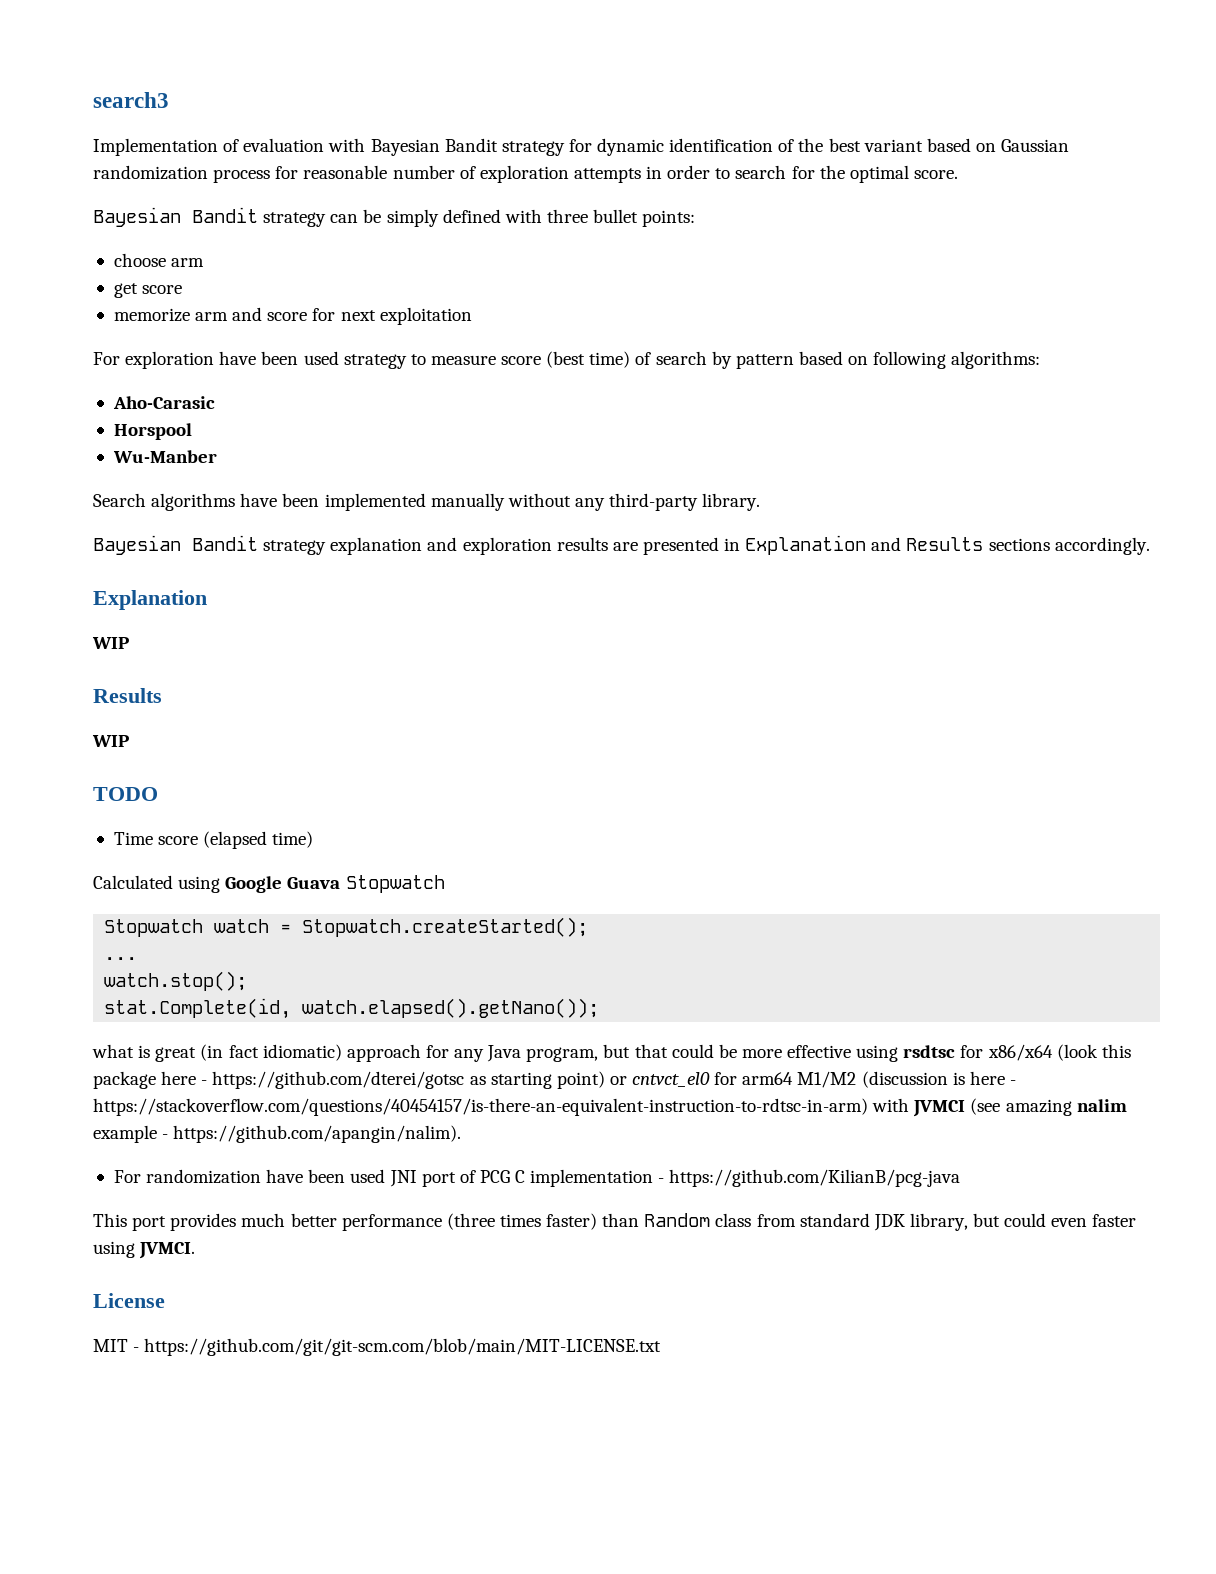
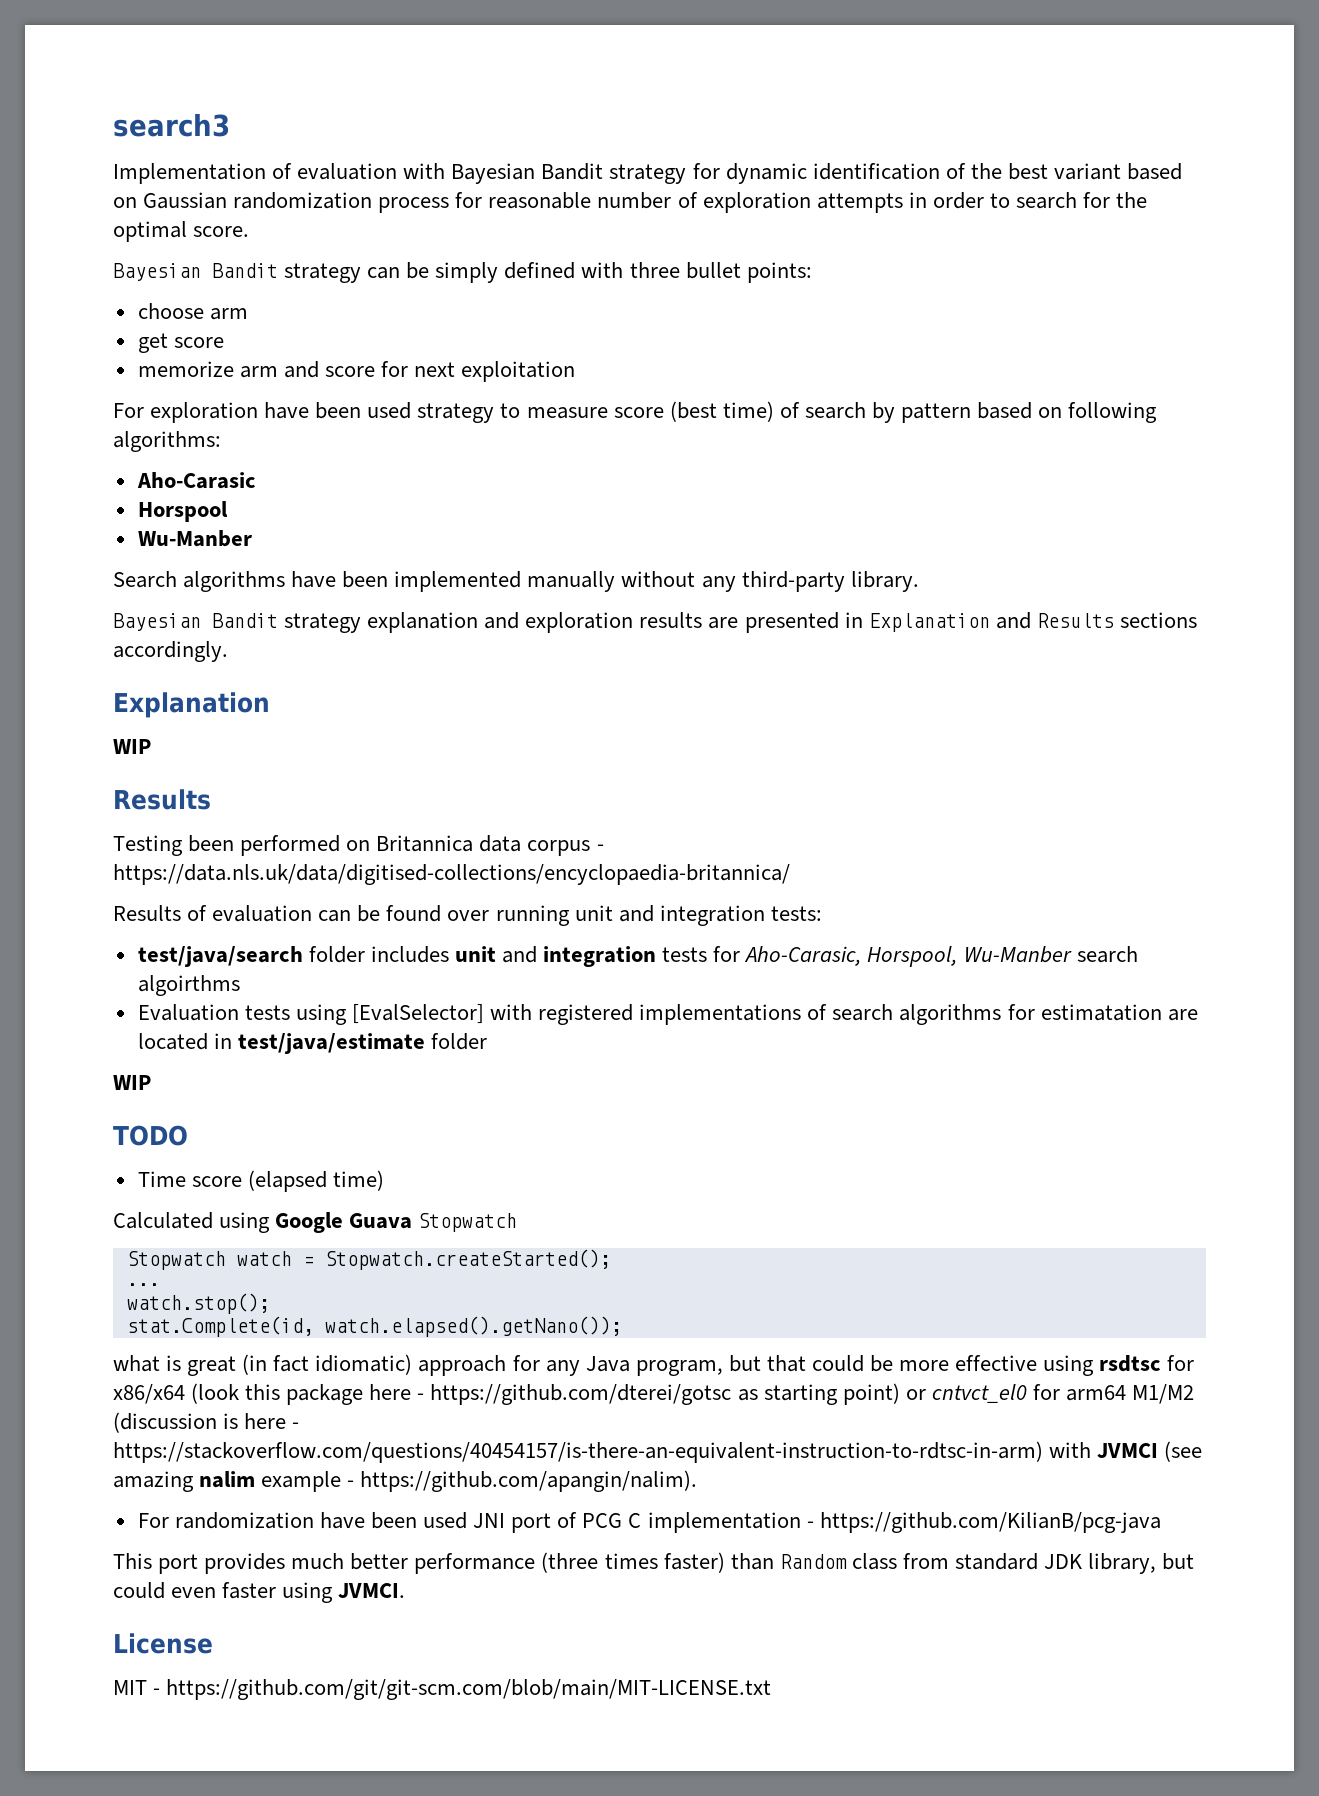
(162, 695) none -> [113,835,604,856] [113,864,790,885] [113,905,822,926] [137,946,1138,967] [137,975,240,996] [137,1004,1198,1025] [137,1033,487,1054] // Testing been performed on Britannica data corpus - https://data.nls.uk/data/digitised-collections/encyclopaedia-britannica/ // Results of evaluation can be found over running unit and integration tests: // test/java/search folder includes unit and integration tests for Aho-Carasic, Horspool, Wu-Manber search algoirthms // Evaluation tests using [EvalSelector] with registered implementations of search algorithms for estimatation are located in test/java/estimate folder

